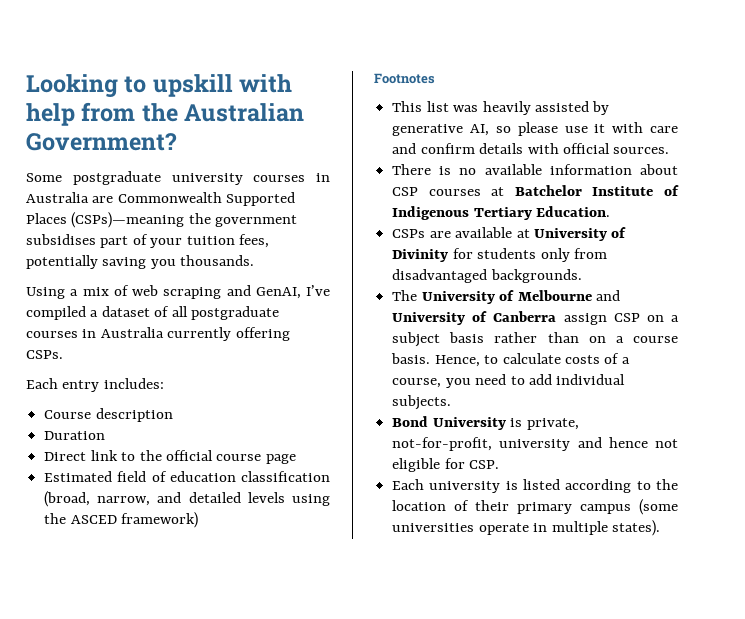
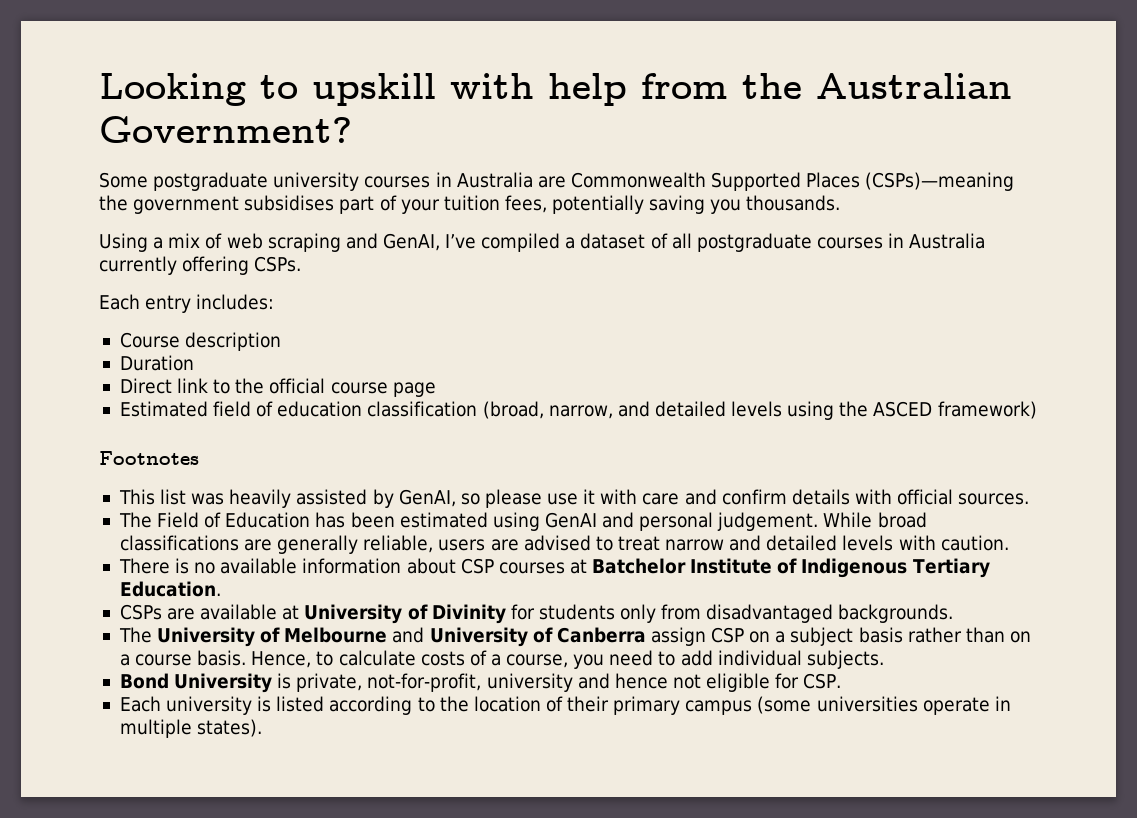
[392,124,489,136] generative AI, -> [398,489,456,507] GenAI,
(670, 150) none -> [118,512,927,531] [119,535,1009,554] // The Field of Education has been estimated using GenAI and personal judgement. While broad classifications are generally reliable, users are advised to treat narrow and detailed levels with caution.

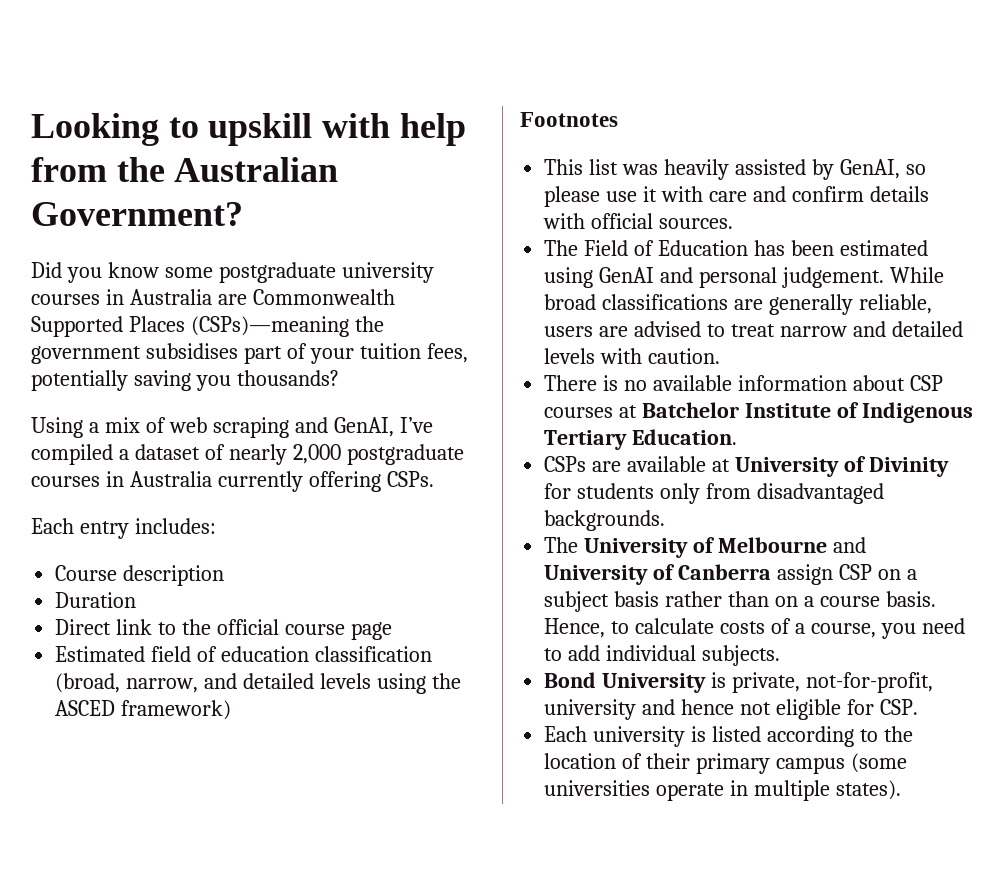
[99,172,148,188] Some -> [31,262,213,283] Did you know some
[746,195,841,211] thousands. -> [236,370,339,386] thousands?
[671,233,692,249] all -> [228,444,341,465] nearly 2,000

